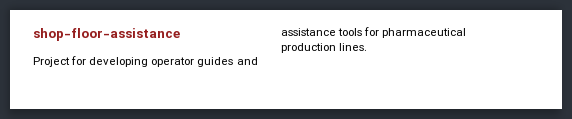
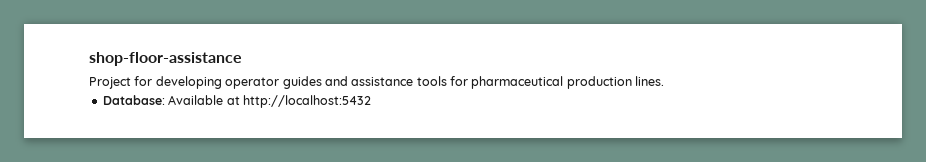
(368, 47) none -> [102,95,371,108] // Database: Available at http://localhost:5432

